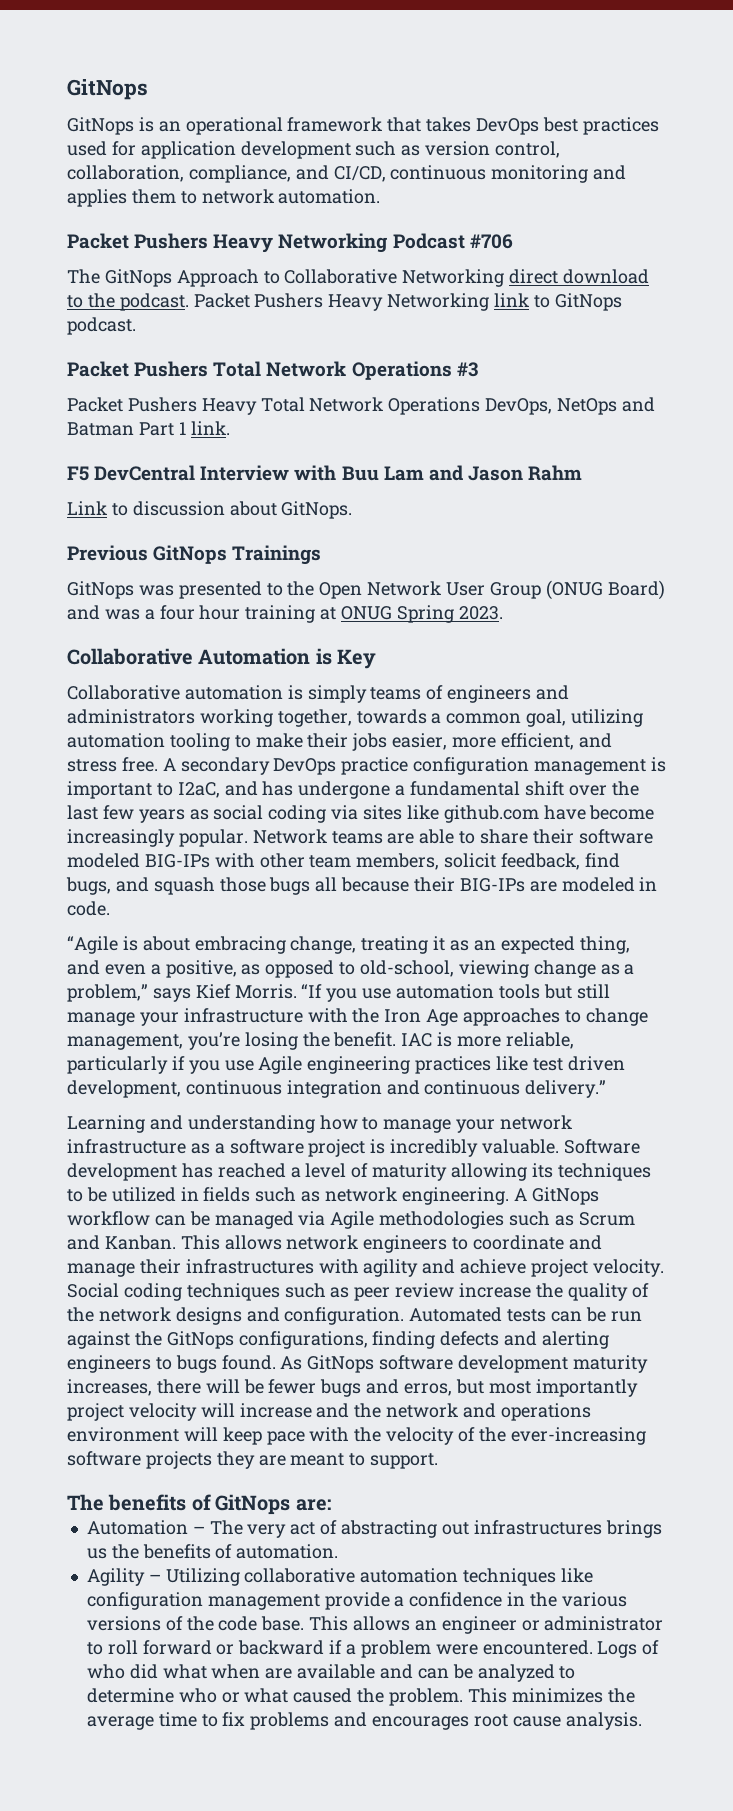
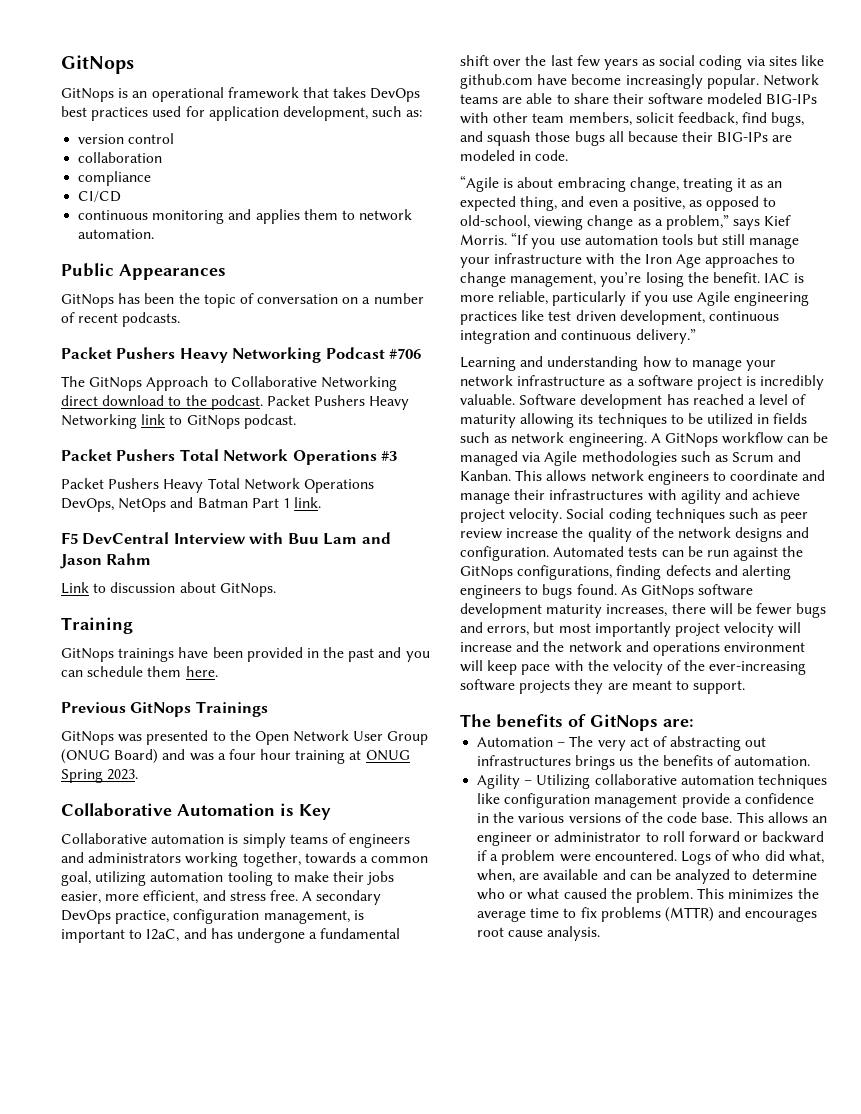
[240,141,561,159] [67,165,386,183] development such as version control, collaboration, compliance, and CI/CD, -> [282,106,423,121] [78,133,175,144] [78,152,163,163] [78,171,152,186] [78,191,122,202] development, such as: // version control // collaboration // compliance // CI/CD //
(381, 196) none -> [61,263,226,280] [61,293,424,308] [61,312,181,327] // Public Appearances // GitNops has been the topic of conversation on a number of recent podcasts.
(353, 510) none -> [61,617,133,634] [61,647,430,662] [61,666,218,677] // Training // GitNops trainings have been provided in the past and you can schedule them here.
[341,757,647,775] practice configuration management -> [115,909,350,924] practice, configuration management,
[404,1383,453,1396] erros, -> [487,626,530,636] errors,
[162,1664,261,1679] what when -> [788,850,824,864] [477,869,516,883] what, when,
(330, 1721) none -> [664,907,714,922] (MTTR)

